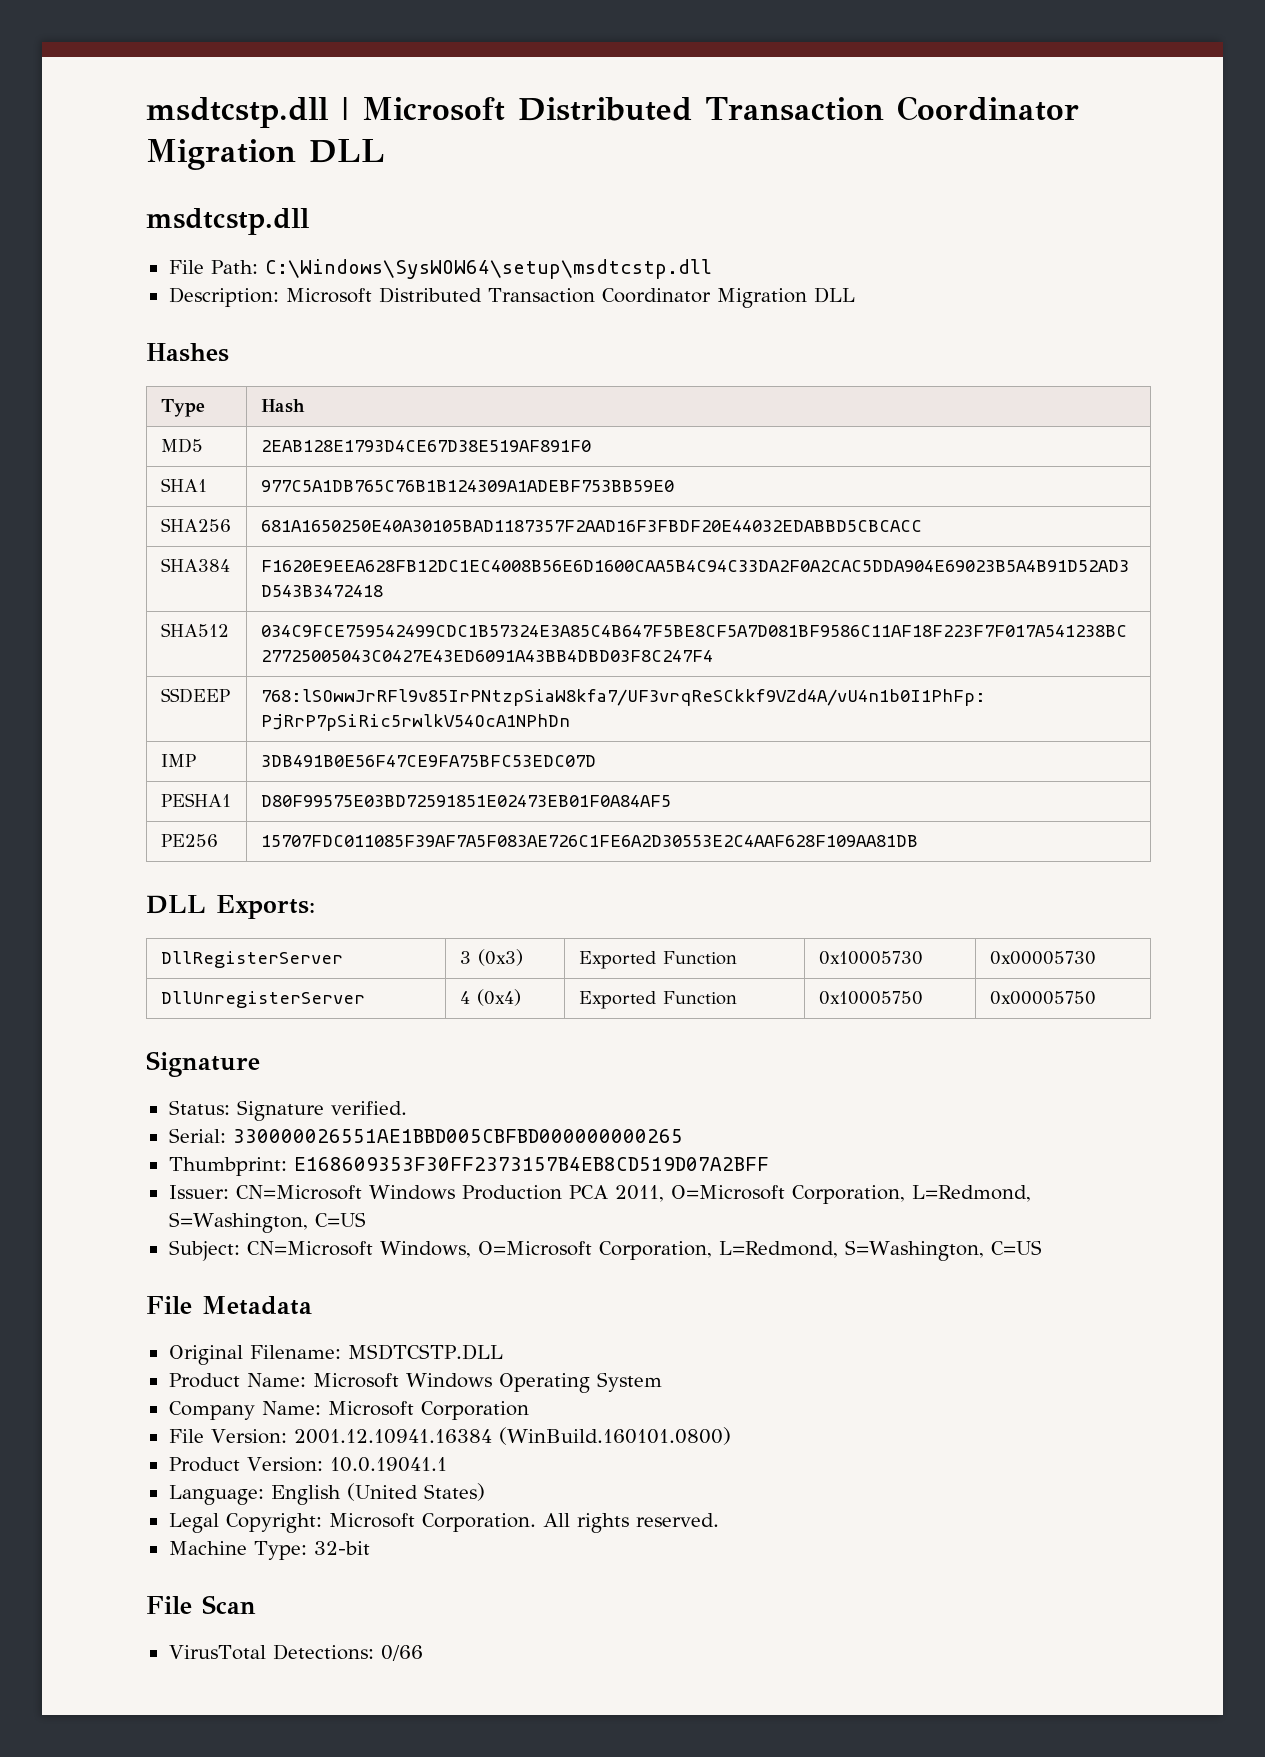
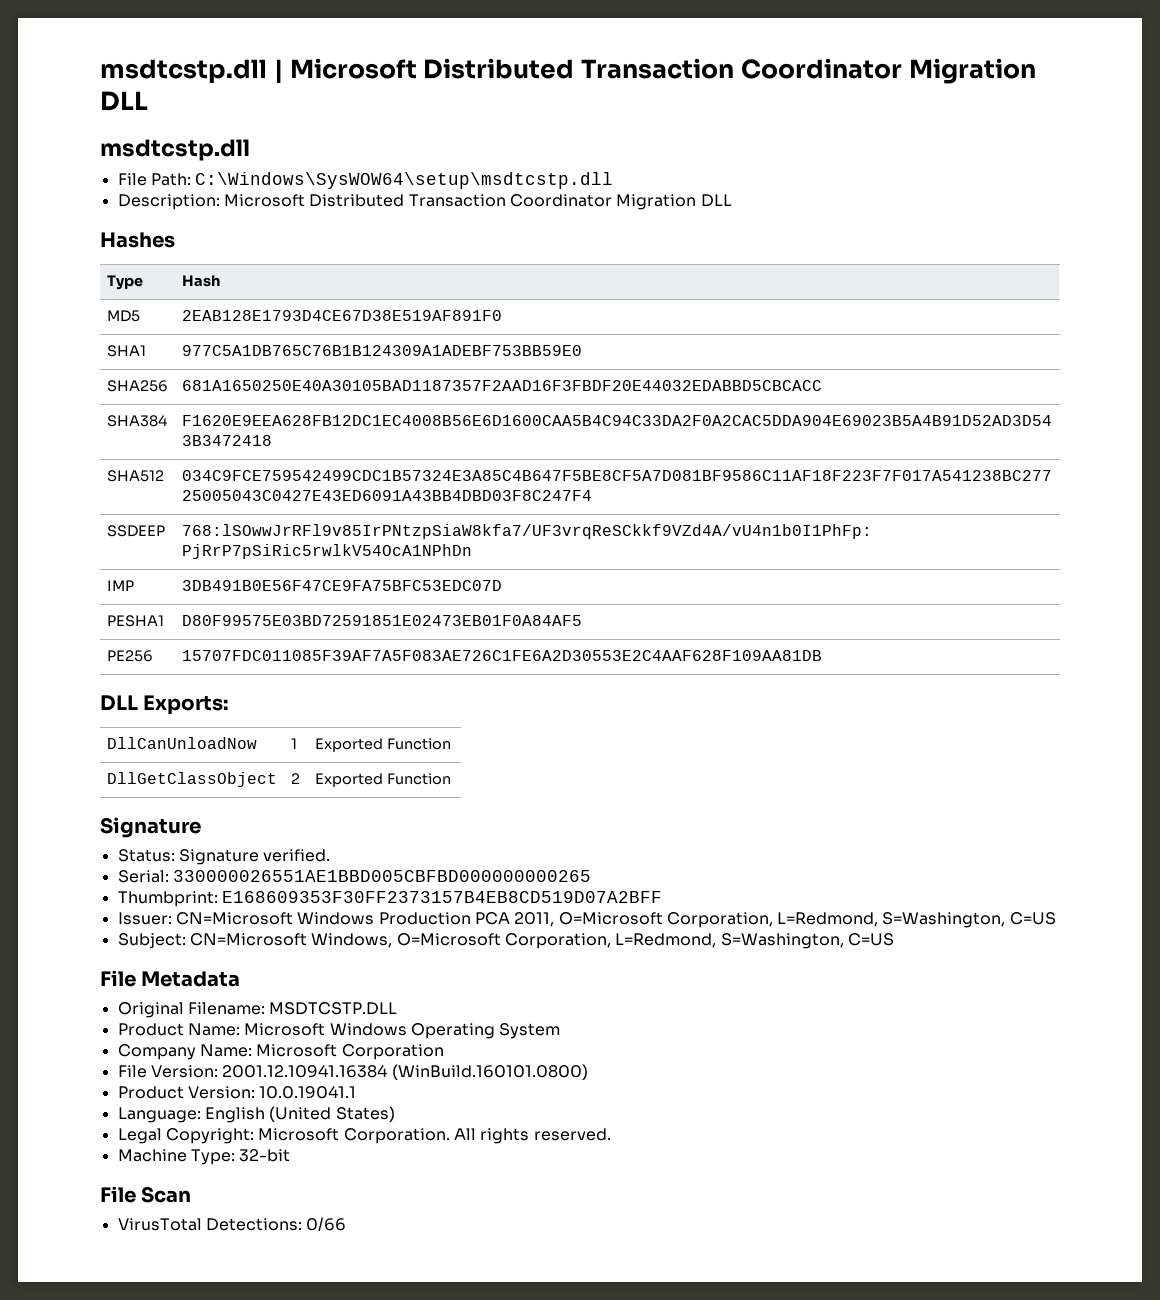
[160,951,343,968] [459,949,523,966] [578,951,737,969] [818,951,923,965] [989,951,1096,965] [160,991,365,1008] [459,989,521,1006] [578,991,737,1009] [818,991,923,1005] [989,991,1096,1005] DllRegisterServer | 3 (0x3) | Exported Function | 0x10005730 | 0x00005730 // DllUnregisterServer | 4 (0x4) | Exported Function | 0x10005750 | 0x00005750 -> [106,737,257,749] [290,738,297,749] [314,738,451,752] [106,772,277,787] [290,773,300,784] [314,773,451,787] DllCanUnloadNow | 1 | Exported Function // DllGetClassObject | 2 | Exported Function

